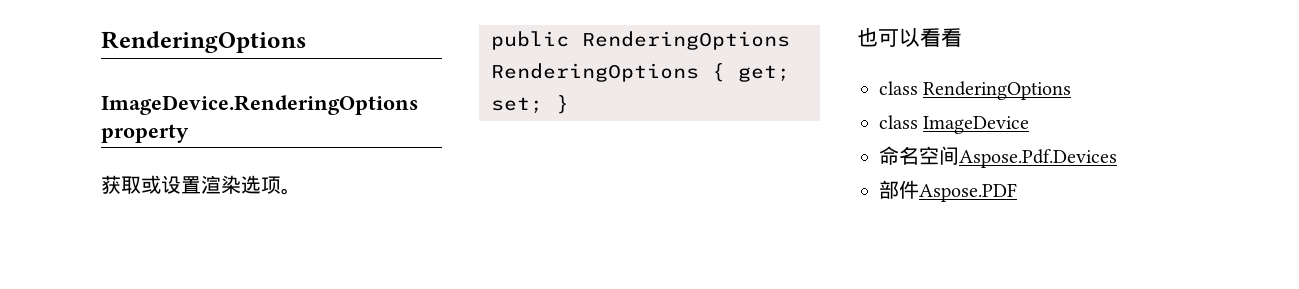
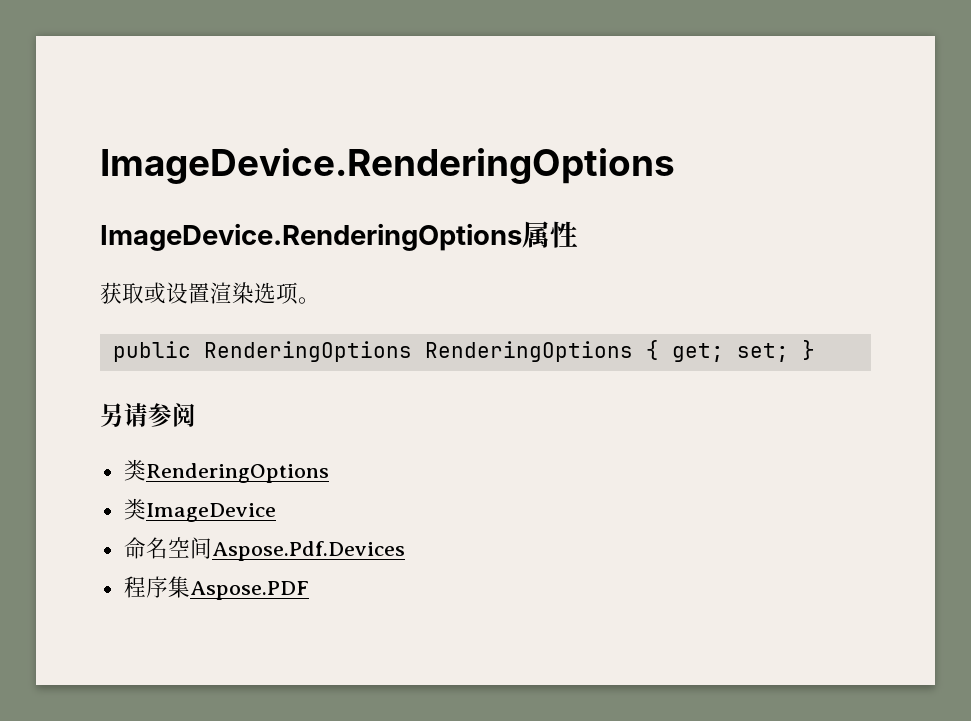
[101,31,306,53] [101,95,418,115] [101,124,189,143] RenderingOptions // ImageDevice.RenderingOptions property -> [100,148,675,184] [100,221,578,251] ImageDevice.RenderingOptions // ImageDevice.RenderingOptions属性
[857,28,962,47] [879,81,1072,100] [879,115,918,129] 也可以看看 // class RenderingOptions // class -> [100,403,196,427] [123,459,329,483] [123,498,146,520] 另请参阅 // 类RenderingOptions // 类
[879,180,919,199] 部件 -> [123,576,190,598] 程序集

